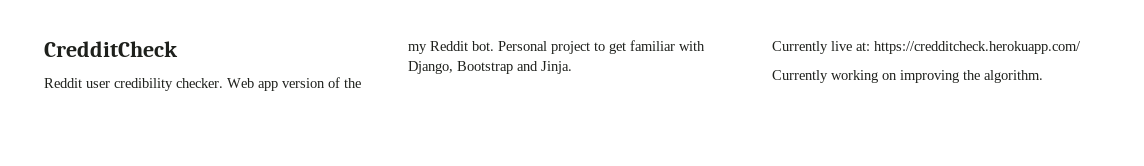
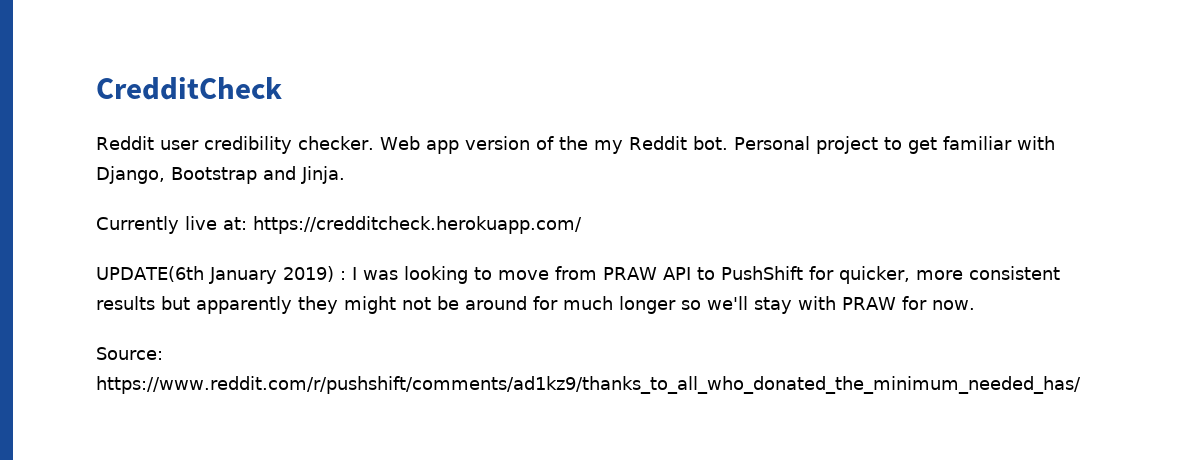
[772,70,1043,83] Currently working on improving the algorithm. -> [96,266,1060,284] [96,296,975,314] [96,347,163,360] [96,376,1081,394] UPDATE(6th January 2019) : I was looking to move from PRAW API to PushShift for quicker, more consistent results but apparently they might not be around for much longer so we'll stay with PRAW for now. // Source: https://www.reddit.com/r/pushshift/comments/ad1kz9/thanks_to_all_who_donated_the_minimum_needed_has/

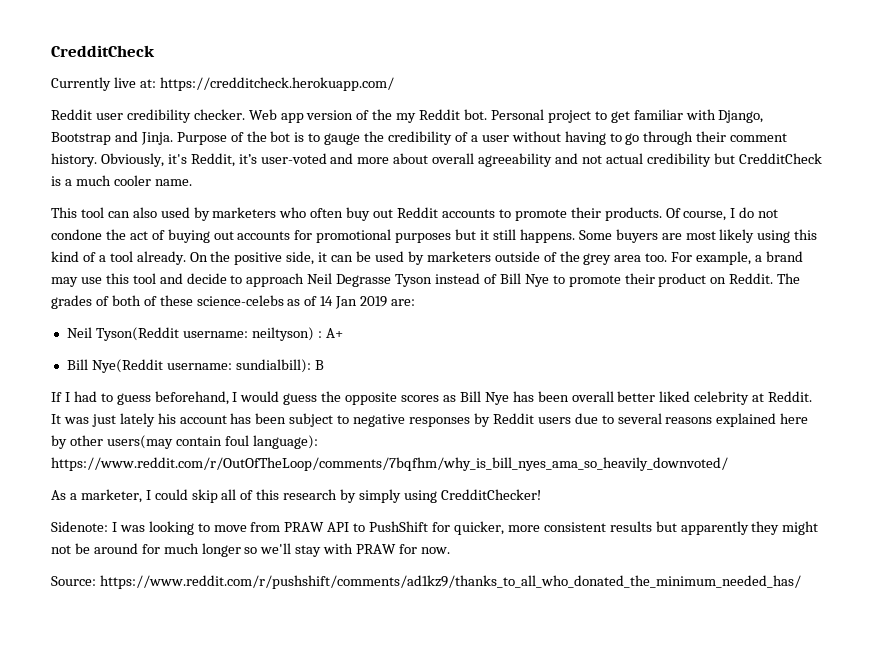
[96,77,282,100] CredditCheck -> [51,45,155,57] [51,77,394,91] CredditCheck // Currently live at: https://credditcheck.herokuapp.com/
[96,216,582,234] [96,266,346,284] // Currently live at: https://credditcheck.herokuapp.com/ // UPDATE(6th January 2019) : -> [176,131,788,145] [51,153,822,167] [51,175,192,186] [51,207,779,221] [51,229,818,243] [51,251,803,265] [51,273,801,287] [51,295,416,309] [66,327,343,341] [66,359,324,373] [51,391,813,405] [51,413,809,427] [51,435,318,449] [51,457,728,471] [51,489,541,503] [51,521,108,532] Purpose of the bot is to gauge the credibility of a user without having to go through their comment history. Obviously, it's Reddit, it’s user-voted and more about overall agreeability and not actual credibility but CredditCheck is a much cooler name. // This tool can also used by marketers who often buy out Reddit accounts to promote their products. Of course, I do not condone the act of buying out accounts for promotional purposes but it still happens. Some buyers are most likely using this kind of a tool already. On the positive side, it can be used by marketers outside of the grey area too. For example, a brand may use this tool and decide to approach Neil Degrasse Tyson instead of Bill Nye to promote their product on Reddit. The grades of both of these science-celebs as of 14 Jan 2019 are: // Neil Tyson(Reddit username: neiltyson) : A+ // Bill Nye(Reddit username: sundialbill): B // If I had to guess beforehand, I would guess the opposite scores as Bill Nye has been overall better liked celebrity at Reddit. It was just lately his account has been subject to negative responses by Reddit users due to several reasons explained here by other users(may contain foul language): https://www.reddit.com/r/OutOfTheLoop/comments/7bqfhm/why_is_bill_nyes_ama_so_heavily_downvoted/ // As a marketer, I could skip all of this research by simply using CredditChecker! // Sidenote:

